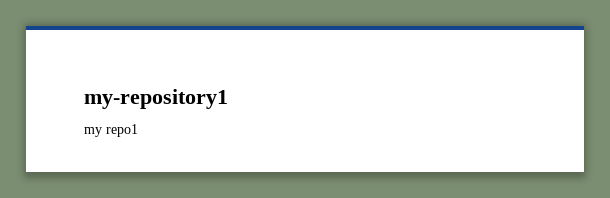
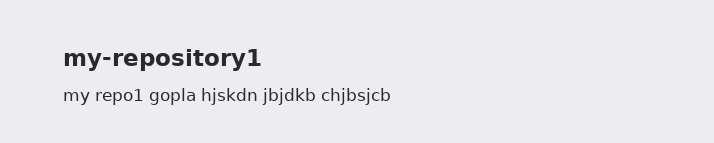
(138, 130) none -> [149,88,391,105] gopla hjskdn jbjdkb chjbsjcb

